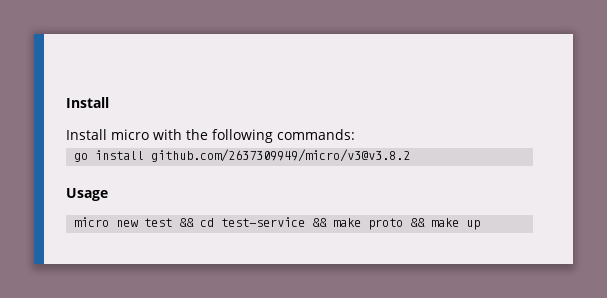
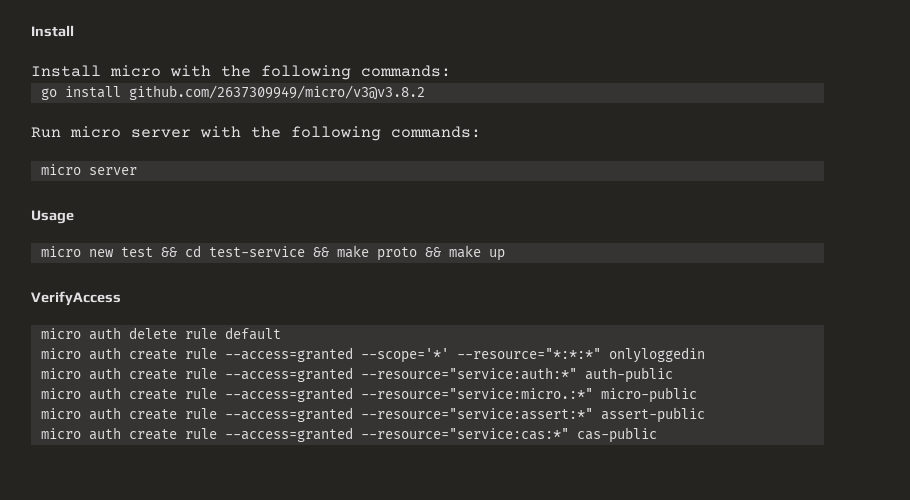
(411, 155) none -> [31,126,481,141] [40,164,137,175] // Run micro server with the following commands: // micro server
(481, 225) none -> [31,291,121,306] [40,327,281,340] [40,347,705,363] [40,367,673,383] [40,387,697,403] [40,407,705,423] [40,427,657,443] // VerifyAccess // micro auth delete rule default // micro auth create rule --access=granted --scope='*' --resource="*:*:*" onlyloggedin // micro auth create rule --access=granted --resource="service:auth:*" auth-public // micro auth create rule --access=granted --resource="service:micro.:*" micro-public // micro auth create rule --access=granted --resource="service:assert:*" assert-public // micro auth create rule --access=granted --resource="service:cas:*" cas-public

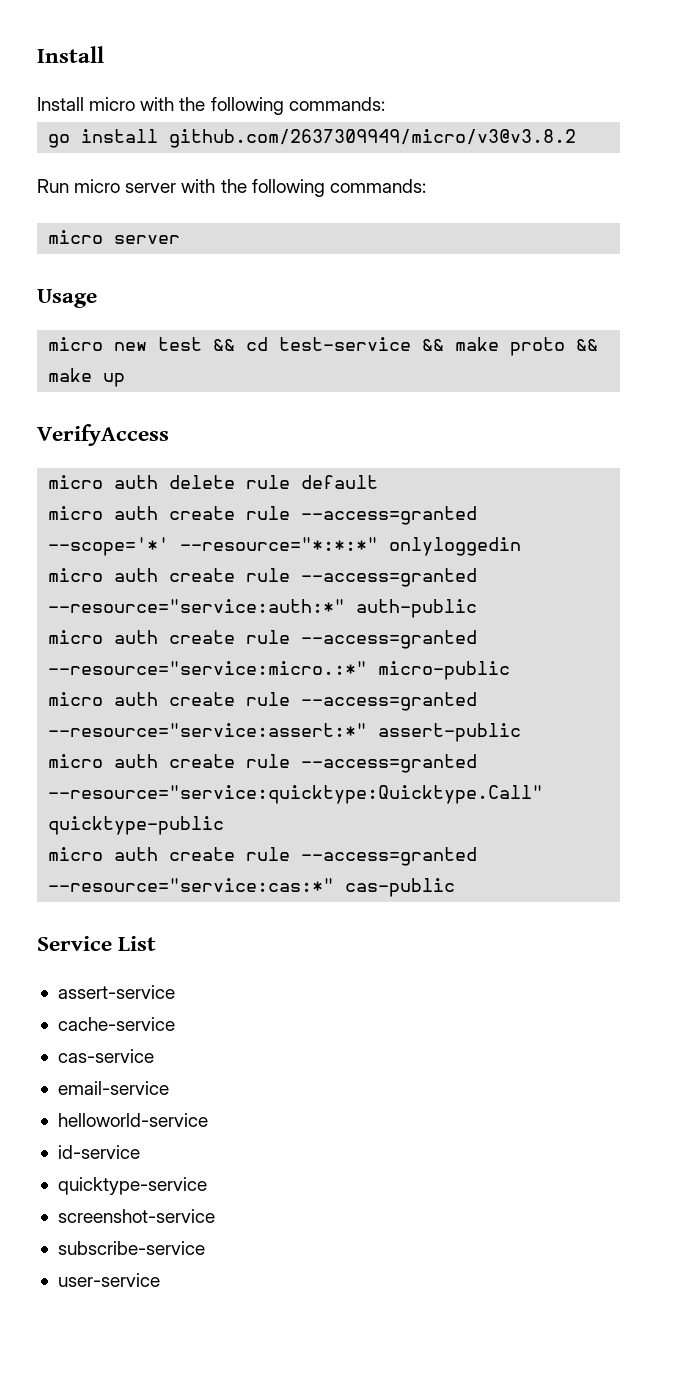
(705, 415) none -> [48,754,478,773] [48,785,544,804] [48,816,225,835] // micro auth create rule --access=granted --resource="service:quicktype:Quicktype.Call" quicktype-public
(657, 435) none -> [37,936,157,951] [57,985,175,999] [57,1017,175,1031] [57,1049,154,1063] [57,1081,169,1095] [57,1113,208,1127] [57,1145,140,1159] [57,1177,207,1195] [57,1209,215,1223] [57,1241,205,1255] [57,1273,160,1287] // Service List // assert-service // cache-service // cas-service // email-service // helloworld-service // id-service // quicktype-service // screenshot-service // subscribe-service // user-service

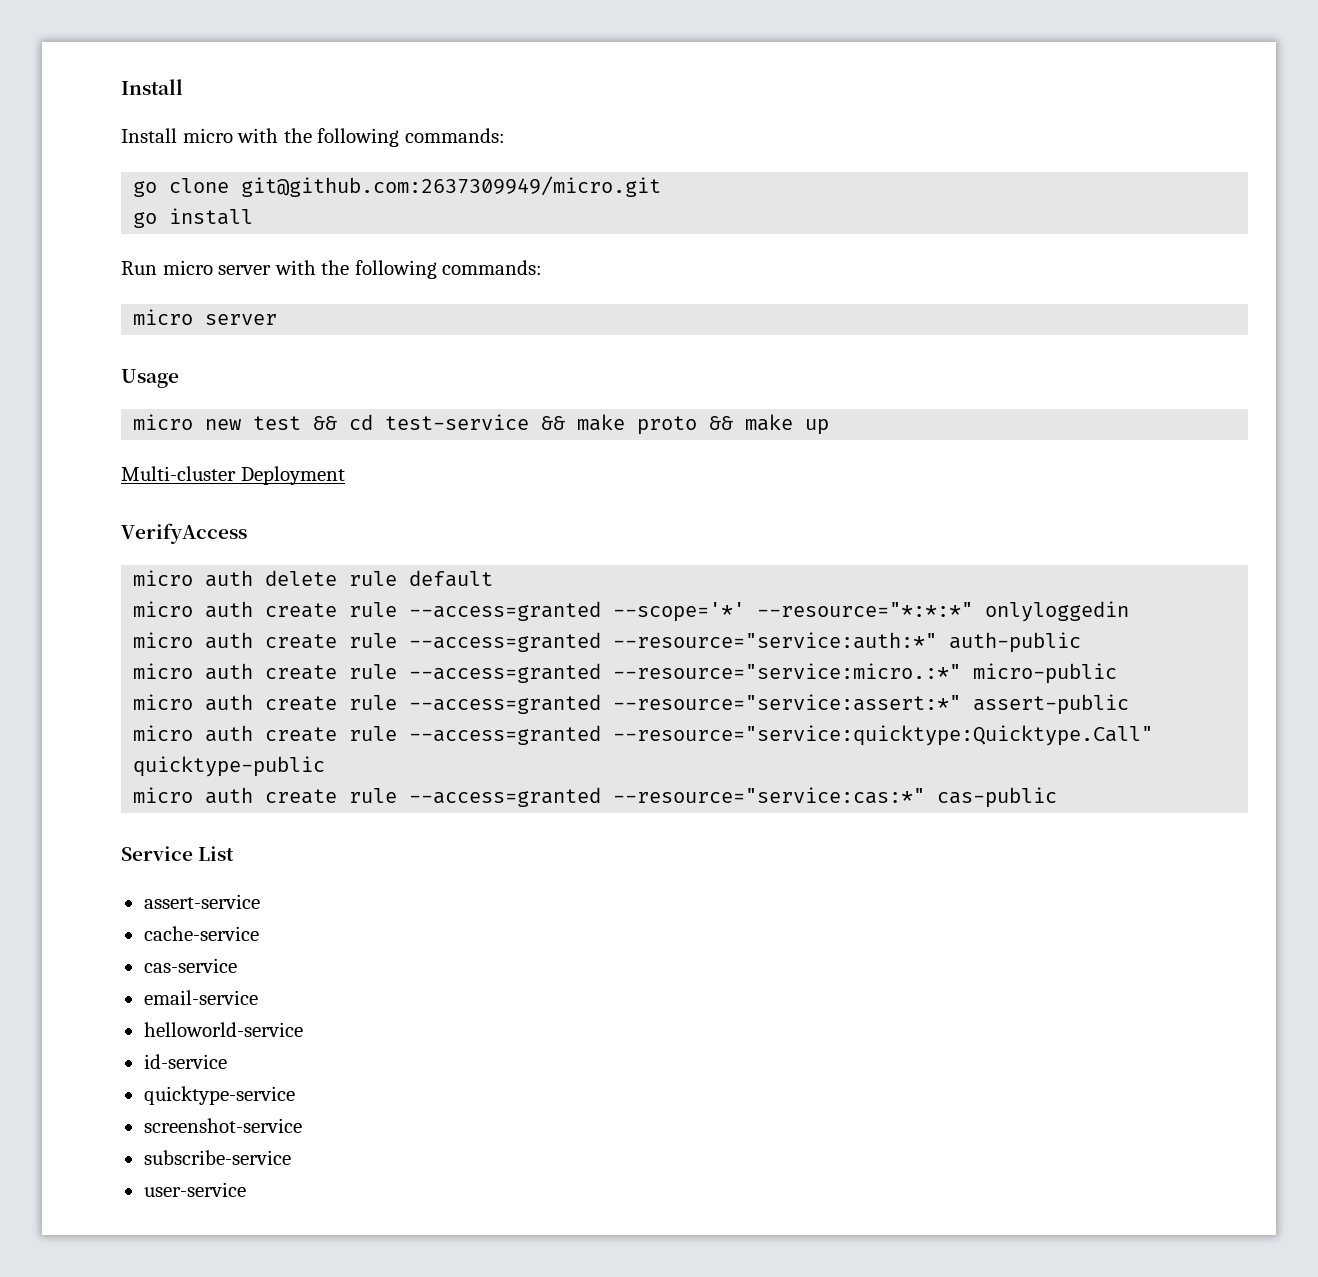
(385, 104) none -> [133,176,662,197] // go clone git@github.com:2637309949/micro.git
[169,129,577,148] github.com/2637309949/micro/v3@v3.8.2 -> (254, 216) none
(126, 380) none -> [121,466,345,485] // Multi-cluster Deployment

